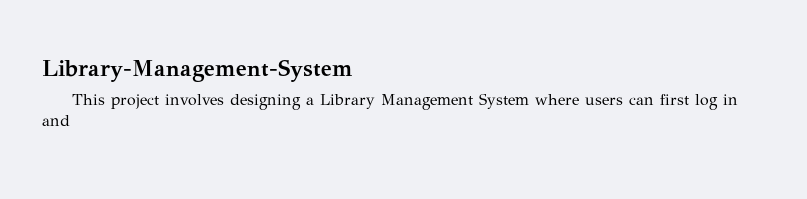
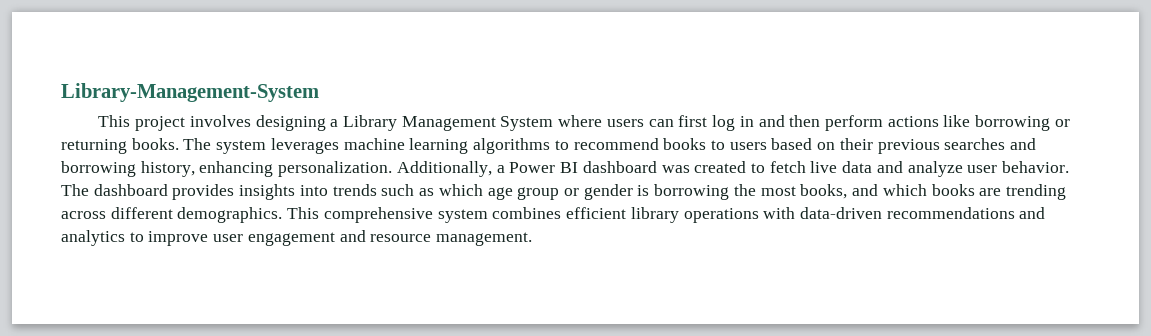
(70, 120) none -> [789,115,1070,131] [61,138,1037,154] [61,161,1070,177] [61,184,1066,200] [61,207,1046,223] [61,230,533,246] then perform actions like borrowing or returning books. The system leverages machine learning algorithms to recommend books to users based on their previous searches and borrowing history, enhancing personalization. Additionally, a Power BI dashboard was created to fetch live data and analyze user behavior. The dashboard provides insights into trends such as which age group or gender is borrowing the most books, and which books are trending across different demographics. This comprehensive system combines efficient library operations with data-driven recommendations and analytics to improve user engagement and resource management.

